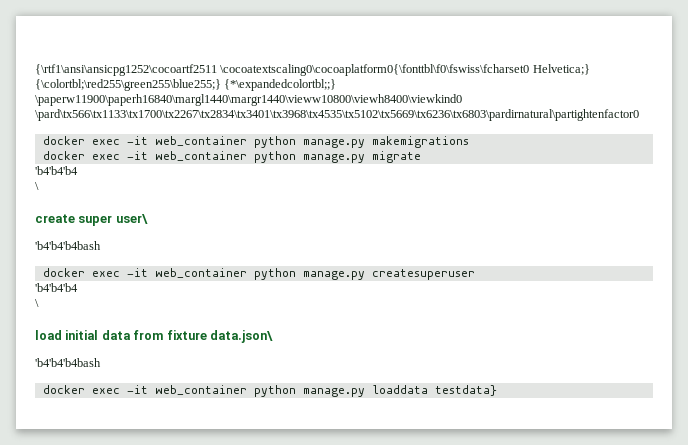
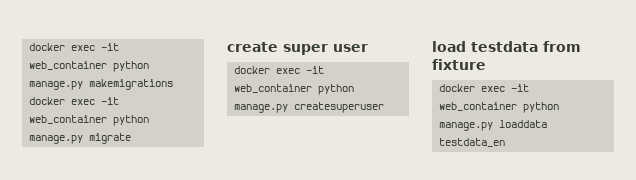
[35,64,590,76] [35,79,337,91] [35,94,462,106] [35,109,639,121] {\rtf1\ansi\ansicpg1252\cocoartf2511 \cocoatextscaling0\cocoaplatform0{\fonttbl\f0\fswiss\fcharset0 Helvetica;} {\colortbl;\red255\green255\blue255;} {*\expandedcolortbl;;} \paperw11900\paperh16840\margl1440\margr1440\vieww10800\viewh8400\viewkind0 \pard\tx566\tx1133\tx1700\tx2267\tx2834\tx3401\tx3968\tx4535\tx5102\tx5669\tx6236\tx6803\pardirnatural\partightenfactor0 // -> (28, 47) none
[35,166,78,175] [35,182,39,190] // 'b4'b4'b4 // \ -> (131, 138) none
[115,214,148,224] [35,241,101,250] user\ // 'b4'b4'b4bash -> [333,44,368,52] user
[35,283,78,292] [35,299,39,307] // 'b4'b4'b4 // \ -> (384, 107) none
[65,330,131,340] initial data -> [471,41,538,52] testdata
[209,330,273,343] [35,358,101,367] data.json\ // 'b4'b4'b4bash -> (486, 64) none
[434,385,497,396] testdata} -> [438,138,505,147] testdata_en

